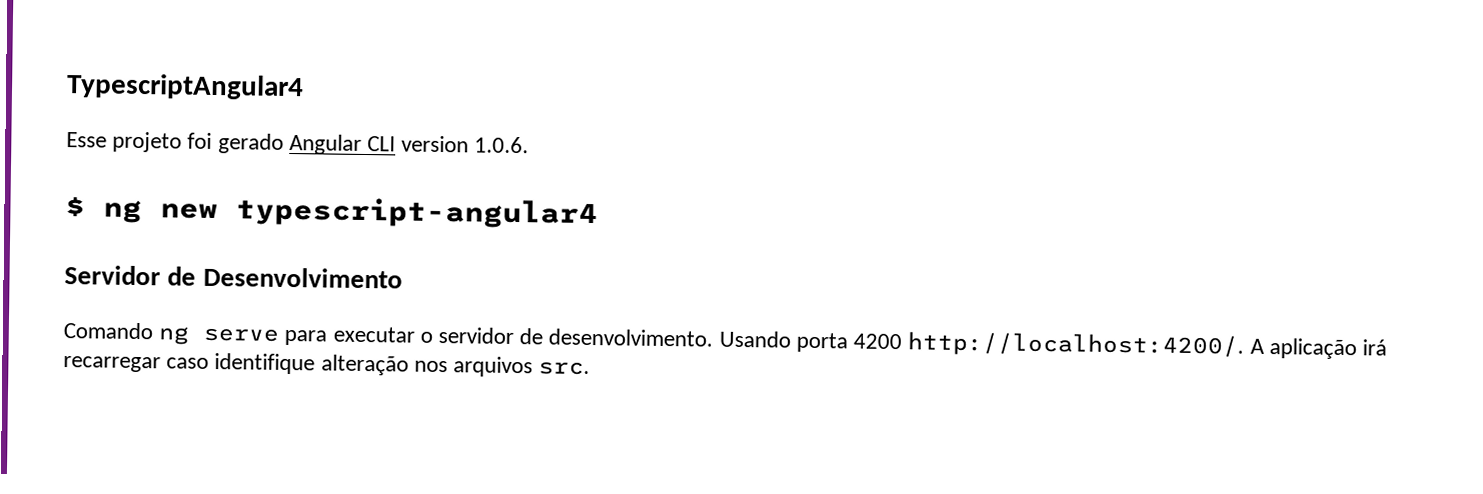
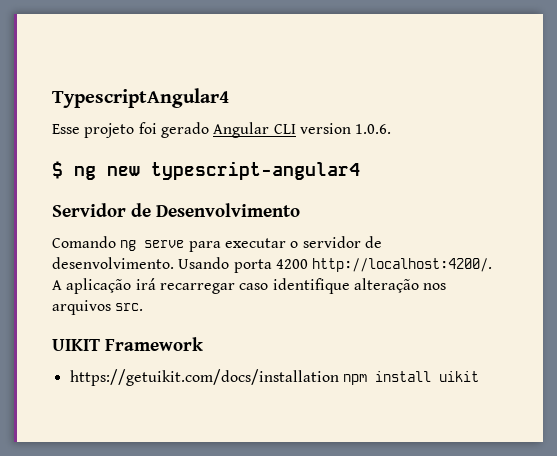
(591, 368) none -> [52,337,203,351] [69,369,479,386] // UIKIT Framework // https://getuikit.com/docs/installation npm install uikit

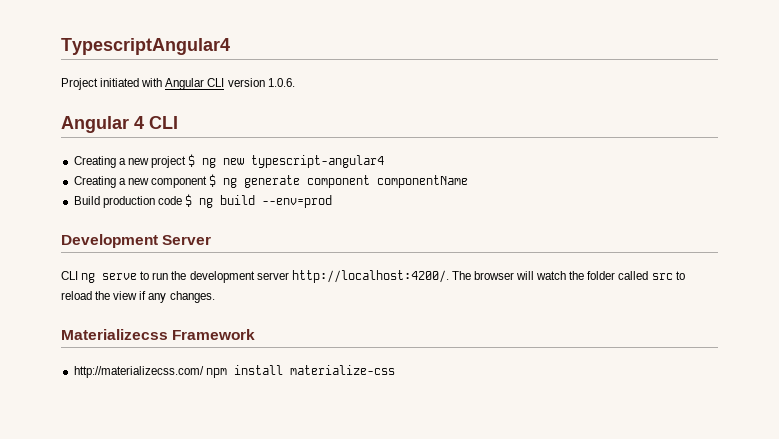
[52,122,209,138] Esse projeto foi gerado -> [61,78,163,90] Project initiated with
[52,161,360,180] [52,203,300,217] [52,236,382,252] [52,257,493,273] [52,278,447,294] [52,300,144,315] [52,339,100,351] $ ng new typescript-angular4 // Servidor de Desenvolvimento // Comando ng serve para executar o servidor de desenvolvimento. Usando porta 4200 http://localhost:4200/. A aplicação irá recarregar caso identifique alteração nos arquivos src. // UIKIT -> [61,116,178,133] [73,154,385,168] [73,174,469,188] [73,194,332,208] [61,234,212,248] [61,270,685,283] [61,291,215,303] [61,329,168,340] Angular 4 CLI // Creating a new project $ ng new typescript-angular4 // Creating a new component $ ng generate component componentName // Build production code $ ng build --env=prod // Development Server // CLI ng serve to run the development server http://localhost:4200/. The browser will watch the folder called src to reload the view if any changes. // Materializecss
[69,369,339,386] https://getuikit.com/docs/installation -> [73,366,204,378] http://materializecss.com/
[438,371,479,382] uikit -> [289,365,395,375] materialize-css

